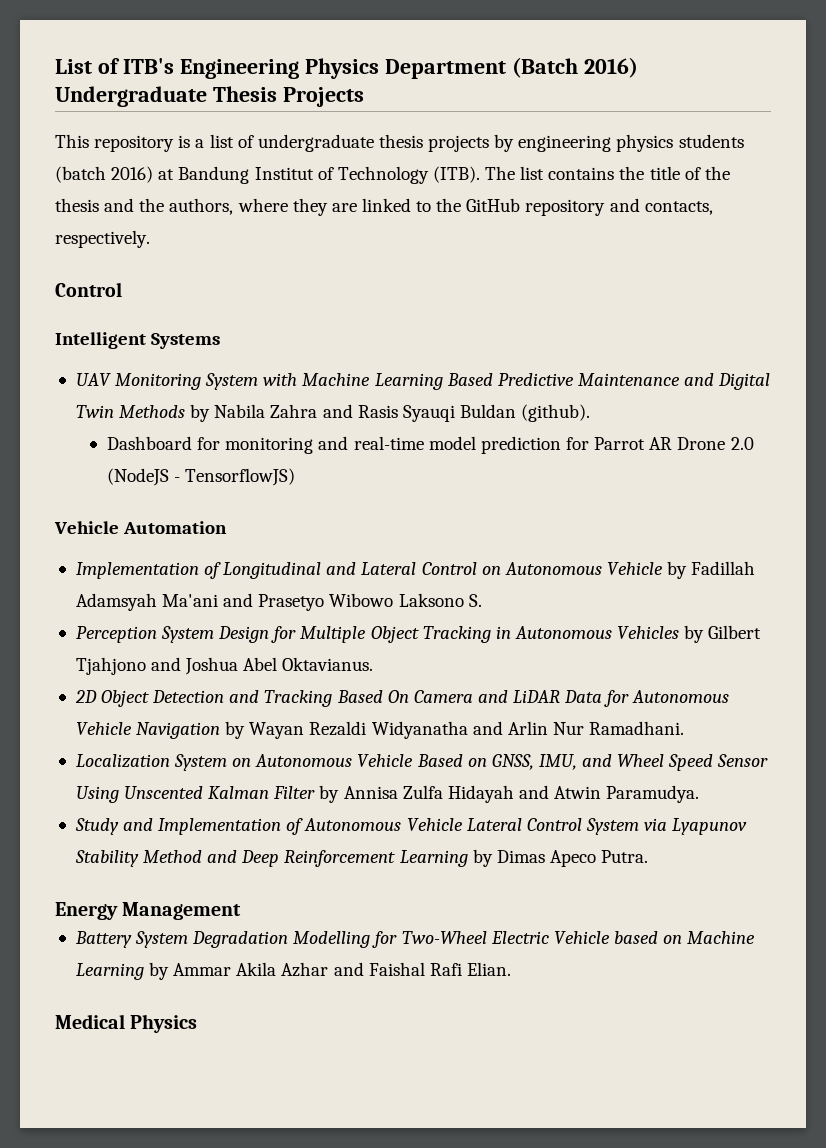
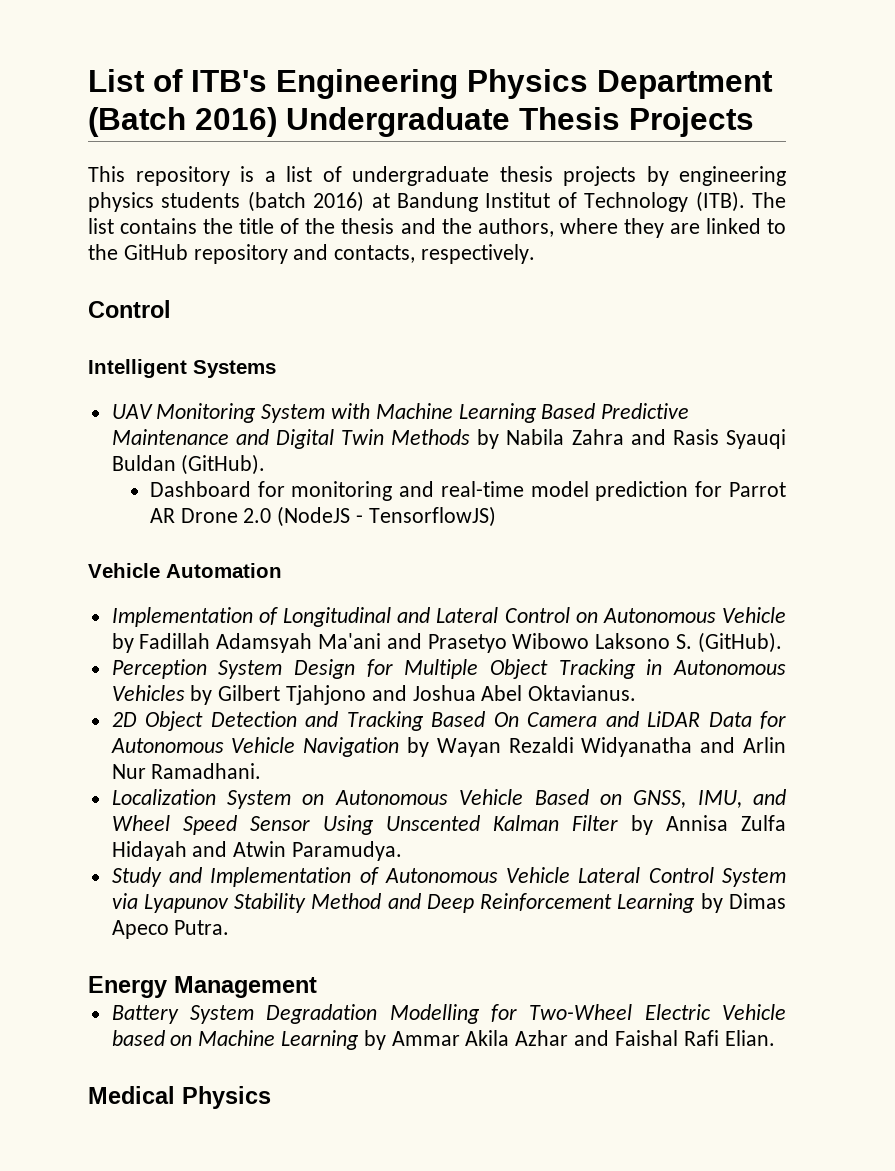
[521,404,591,422] (github). -> [181,454,266,475] (GitHub).
(482, 600) none -> [697,632,782,653] (GitHub).

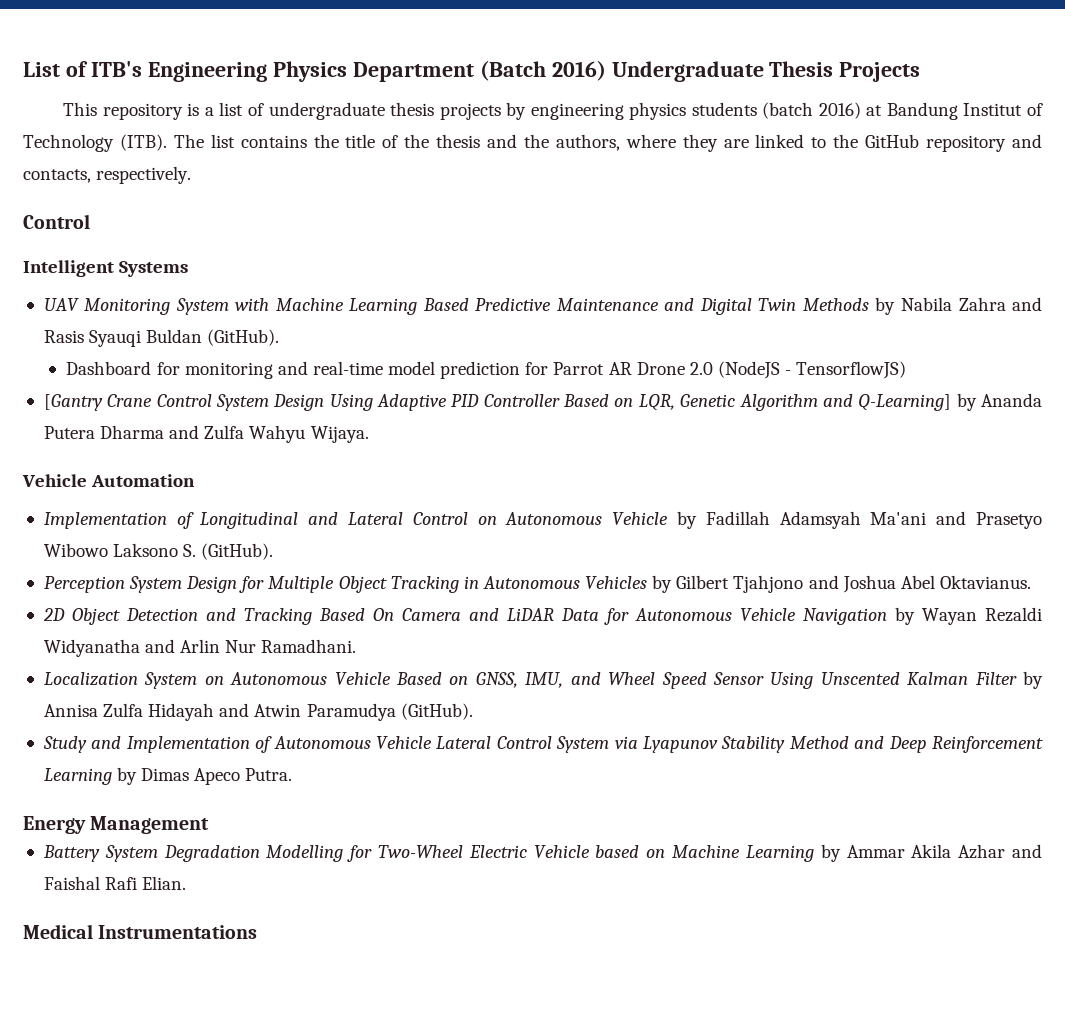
(496, 516) none -> [43,393,1042,411] [43,425,369,443] // [Gantry Crane Control System Design Using Adaptive PID Controller Based on LQR, Genetic Algorithm and Q-Learning] by Ananda Putera Dharma and Zulfa Wahyu Wijaya.
[292,841,403,861] Paramudya. -> [306,703,473,721] Paramudya (GitHub).
[182,1086,271,1109] Physics -> [98,925,258,939] Instrumentations

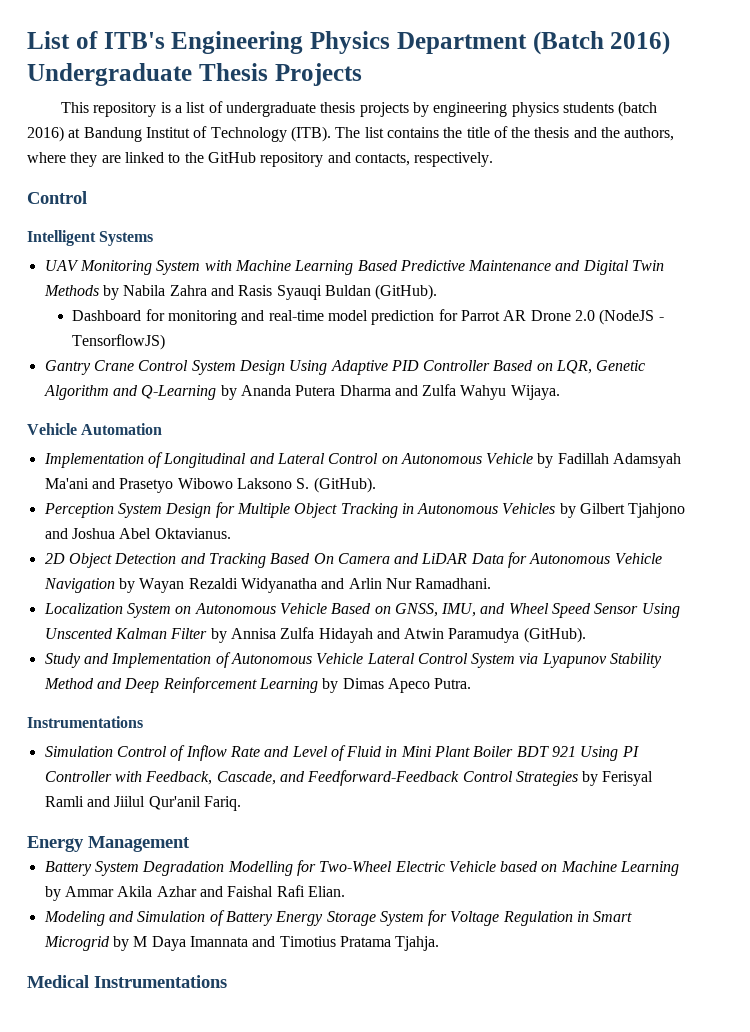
[43,394,103,411] [Gantry -> [44,360,91,375] Gantry
[858,394,952,411] Q-Learning] -> [141,385,217,400] Q-Learning
(293, 774) none -> [27,716,143,728] [44,745,639,761] [44,770,654,786] [44,796,241,811] // Instrumentations // Simulation Control of Inflow Rate and Level of Fluid in Mini Plant Boiler BDT 921 Using PI Controller with Feedback, Cascade, and Feedforward-Feedback Control Strategies by Ferisyal Ramli and Jiilul Qur'anil Fariq.
(187, 883) none -> [43,910,633,926] [43,936,440,951] // Modeling and Simulation of Battery Energy Storage System for Voltage Regulation in Smart Microgrid by M Daya Imannata and Timotius Pratama Tjahja.

